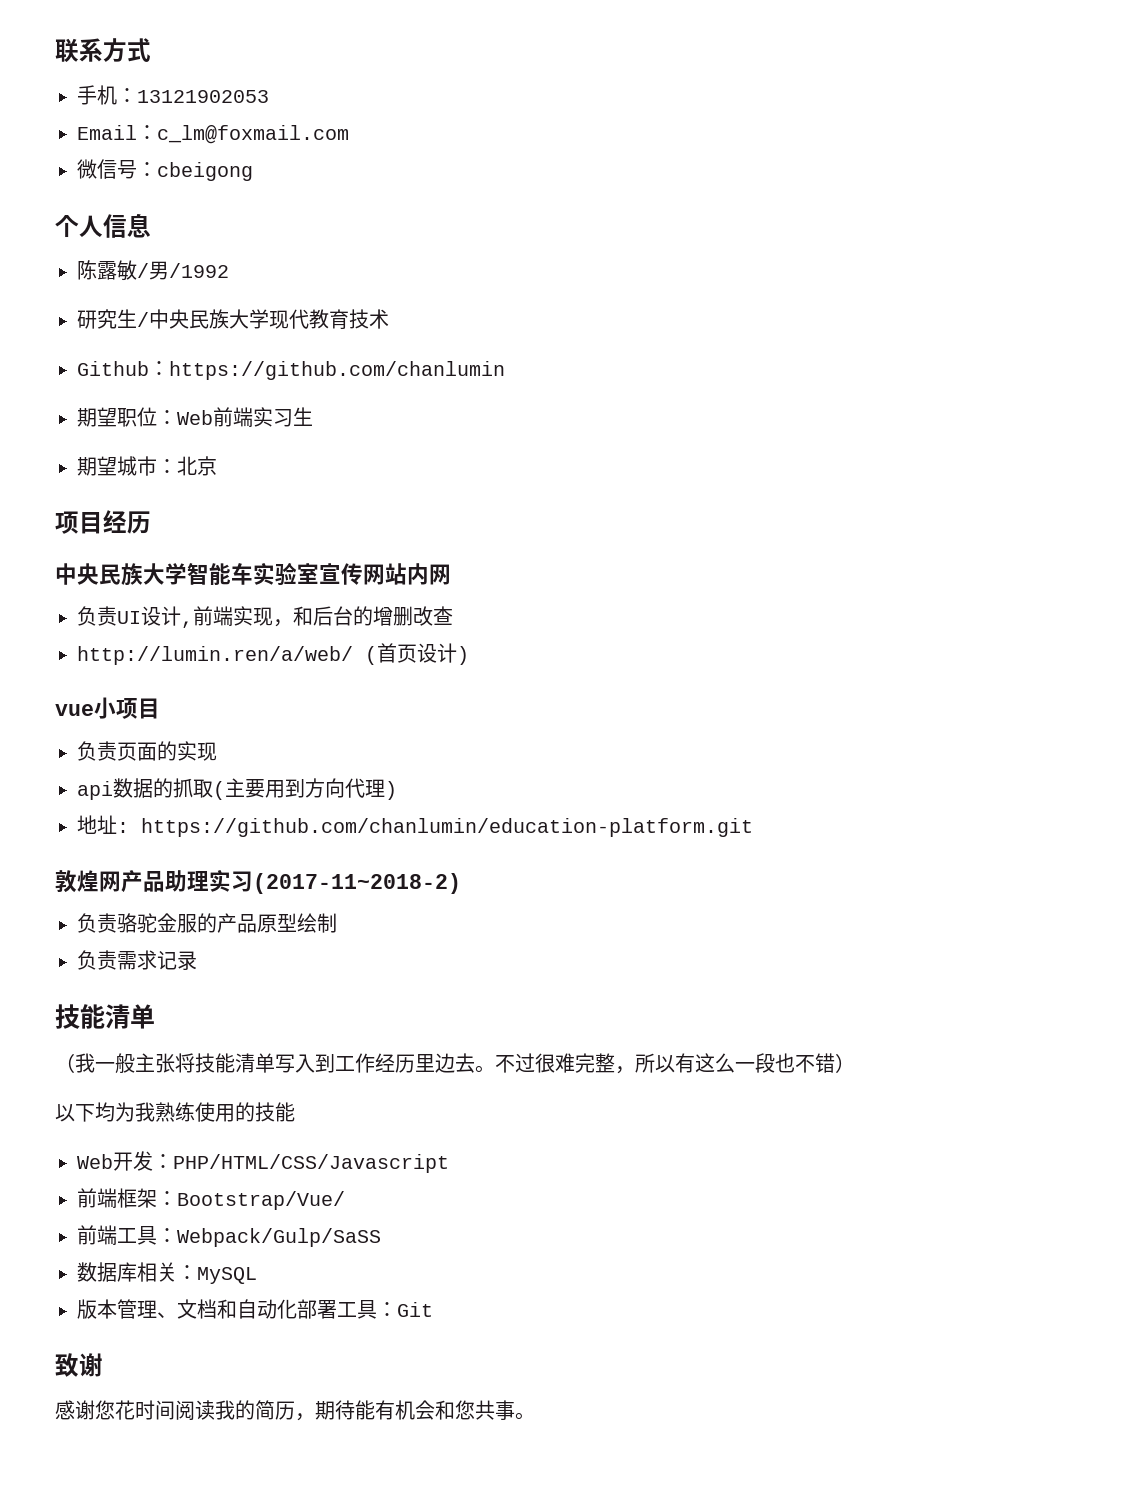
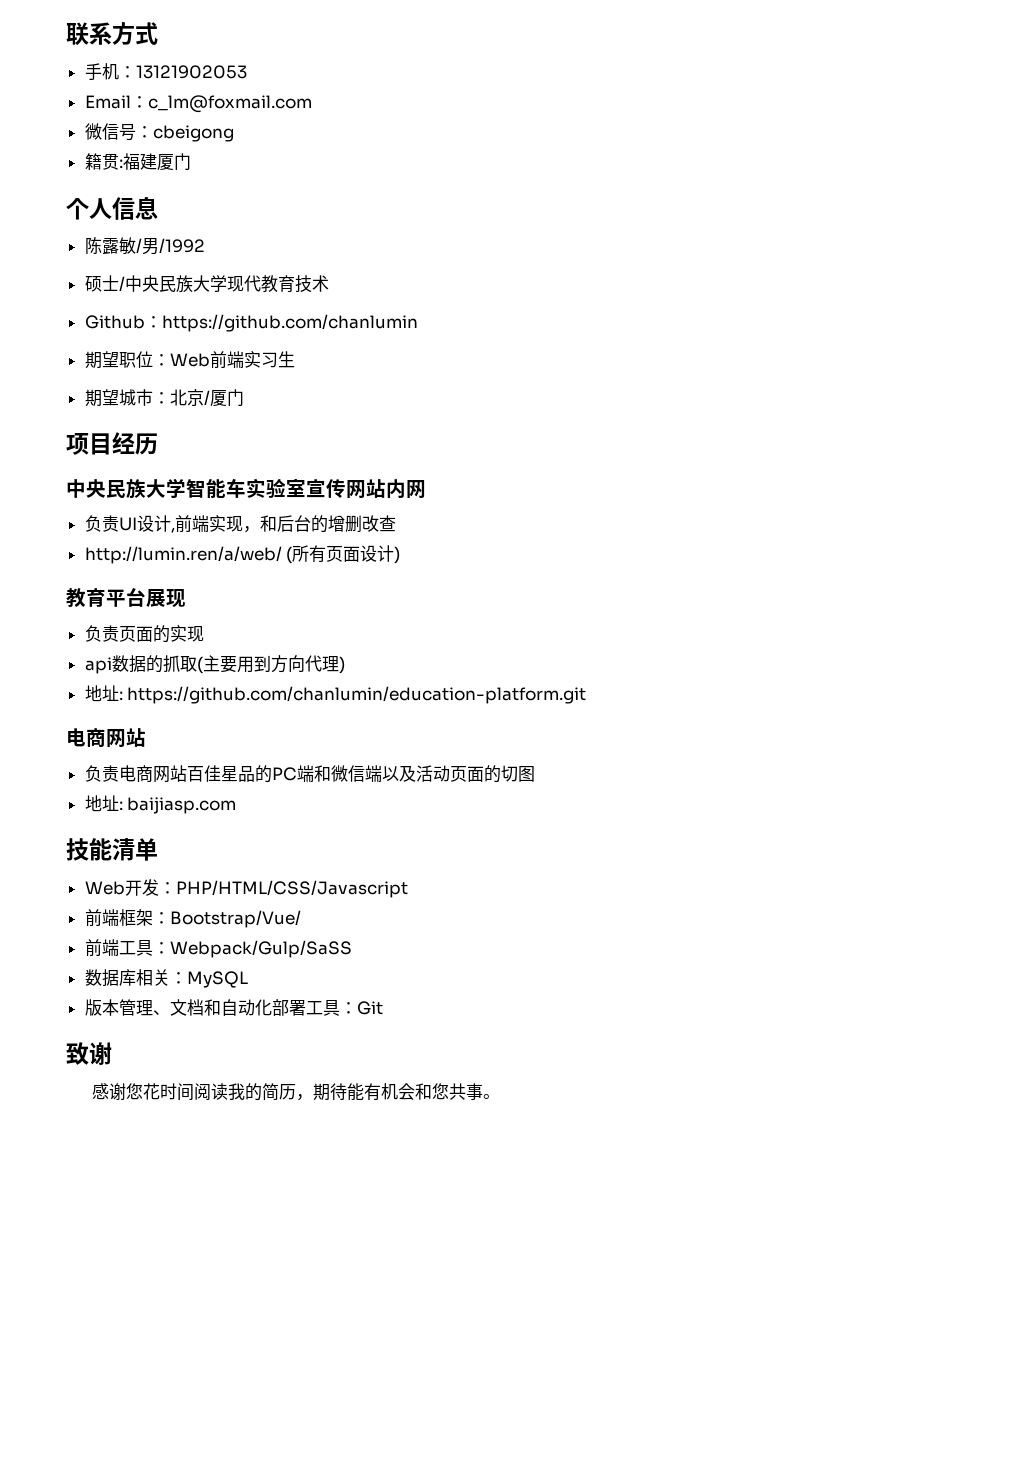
(253, 171) none -> [84,153,191,170] // 籍贯:福建厦门
[77,309,137,329] 研究生 -> [84,275,119,292] 硕士
(217, 466) none -> [203,389,244,406] /厦门
[377,643,417,663] 首页 -> [292,545,361,563] 所有页面
[55,697,160,719] vue小项目 -> [66,588,186,608] 教育平台展现
[55,869,461,894] [77,913,337,933] [77,950,197,970] [55,1004,155,1029] [55,1053,855,1074] [55,1102,295,1122] 敦煌网产品助理实习(2017-11~2018-2) // 负责骆驼金服的产品原型绘制 // 负责需求记录 // 技能清单 // （我一般主张将技能清单写入到工作经历里边去。不过很难完整，所以有这么一段也不错） // 以下均为我熟练使用的技能 -> [66,728,146,748] [84,765,535,783] [84,795,237,814] [66,838,158,861] 电商网站 // 负责电商网站百佳星品的PC端和微信端以及活动页面的切图 // 地址: baijiasp.com // 技能清单

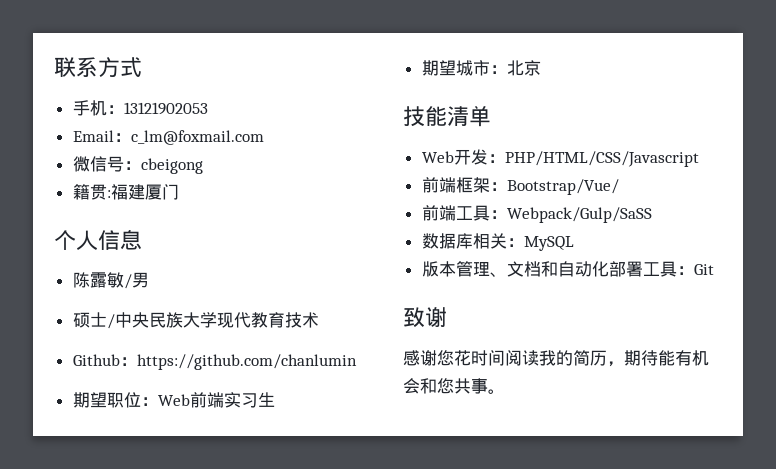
[158,238,205,254] /1992 -> (149, 280) none
[203,389,244,406] [66,432,158,455] [66,478,426,499] [84,515,396,533] [84,545,401,564] [66,588,186,608] [84,625,204,643] [84,655,345,674] [84,685,587,704] [66,728,146,748] [84,765,535,783] [84,795,237,814] /厦门 // 项目经历 // 中央民族大学智能车实验室宣传网站内网 // 负责UI设计,前端实现，和后台的增删改查 // http://lumin.ren/a/web/ (所有页面设计) // 教育平台展现 // 负责页面的实现 // api数据的抓取(主要用到方向代理) // 地址: https://github.com/chanlumin/education-platform.git // 电商网站 // 负责电商网站百佳星品的PC端和微信端以及活动页面的切图 // 地址: baijiasp.com -> (541, 68) none

